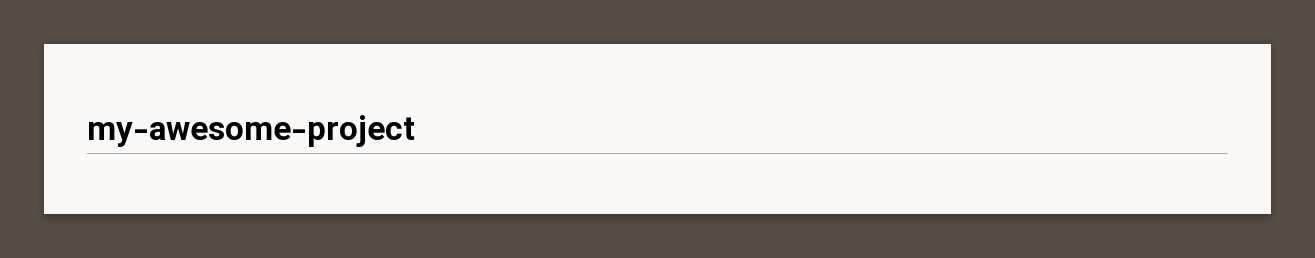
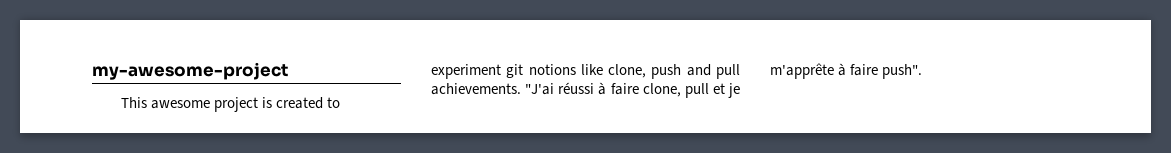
(415, 131) none -> [120,97,340,112] [431,64,740,79] [431,82,740,98] [770,63,923,79] // This awesome project is created to experiment git notions like clone, push and pull achievements. "J'ai réussi à faire clone, pull et je m'apprête à faire push".

